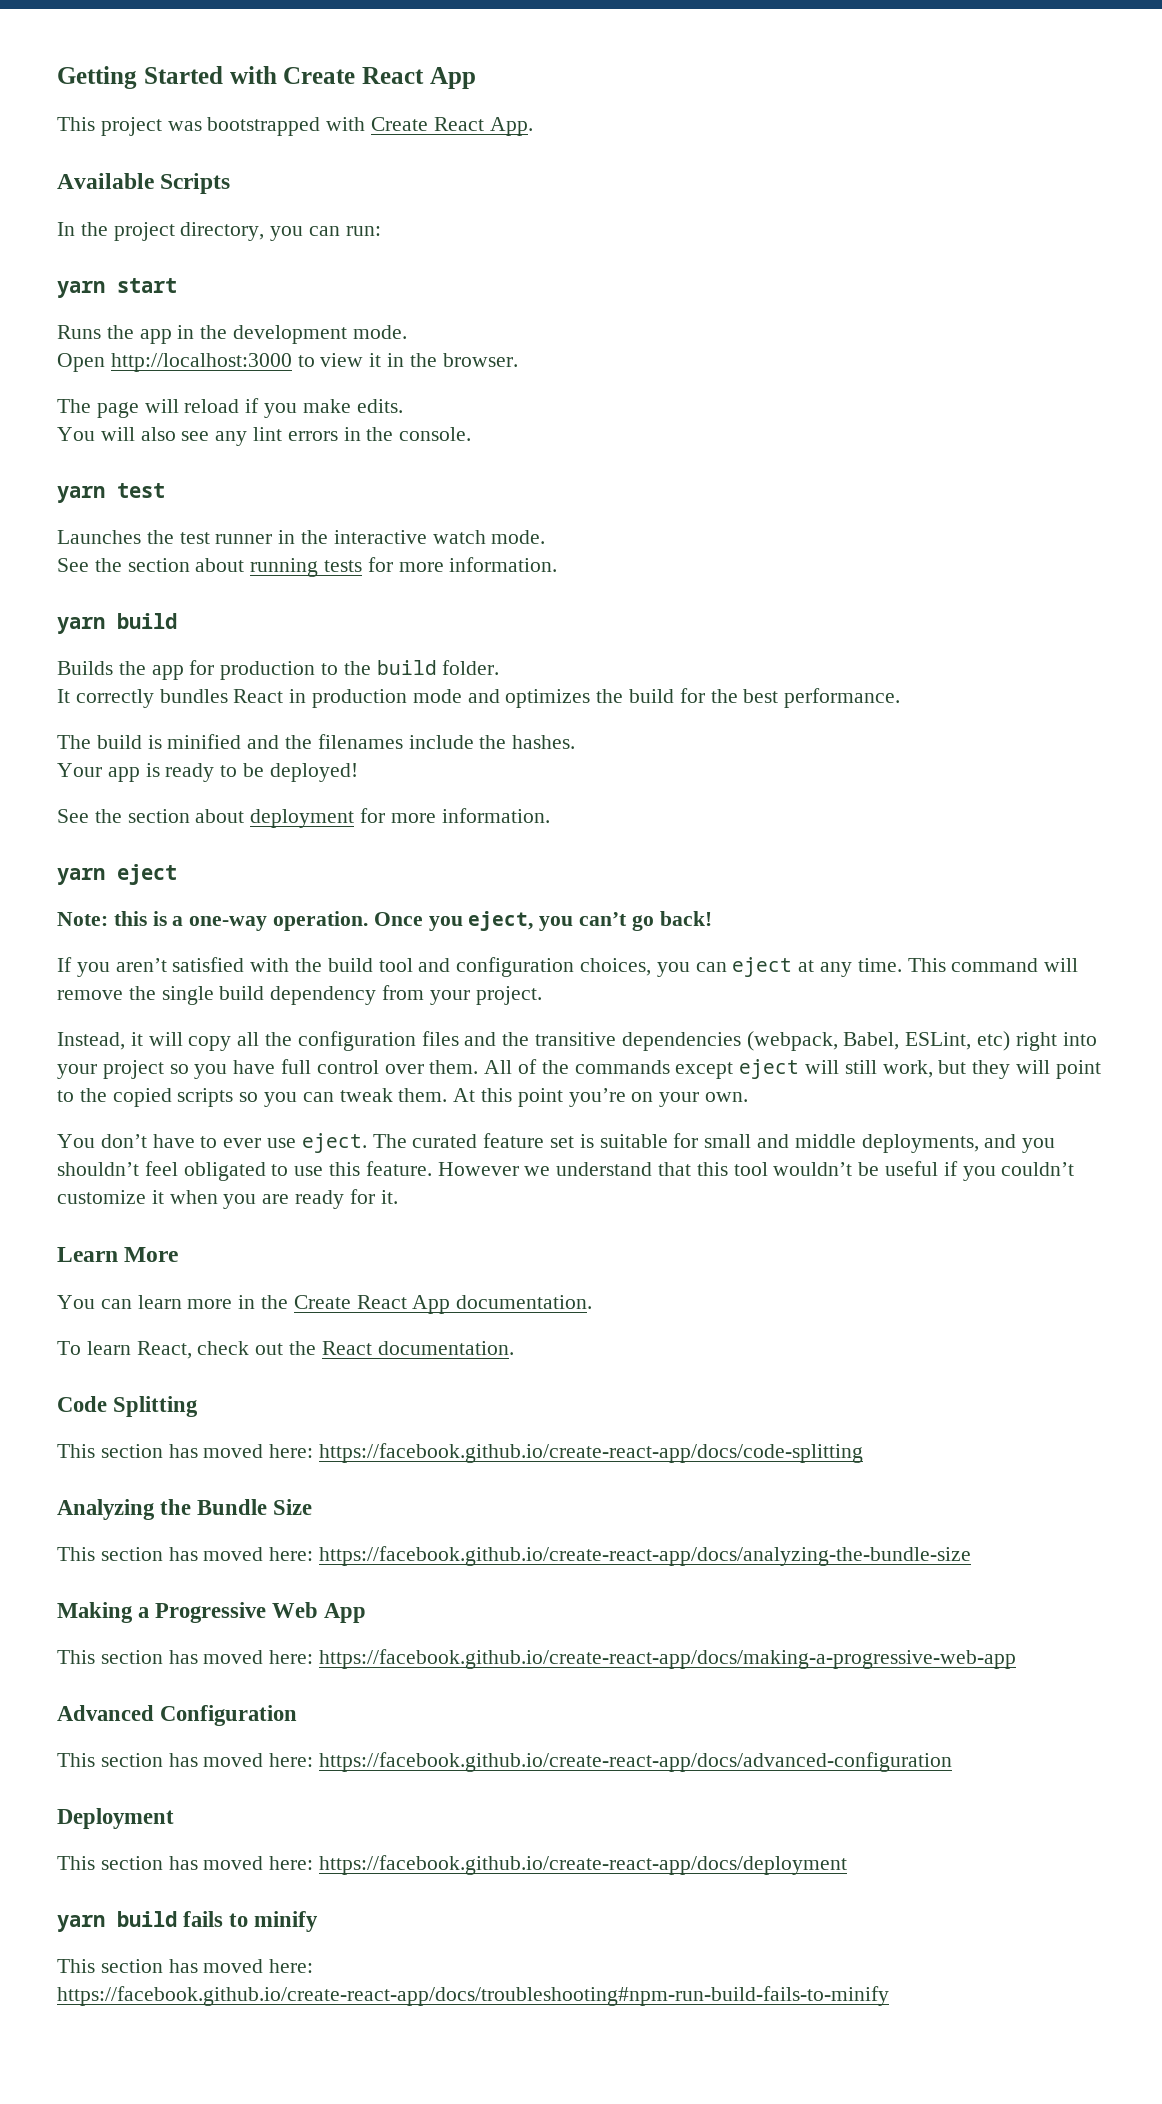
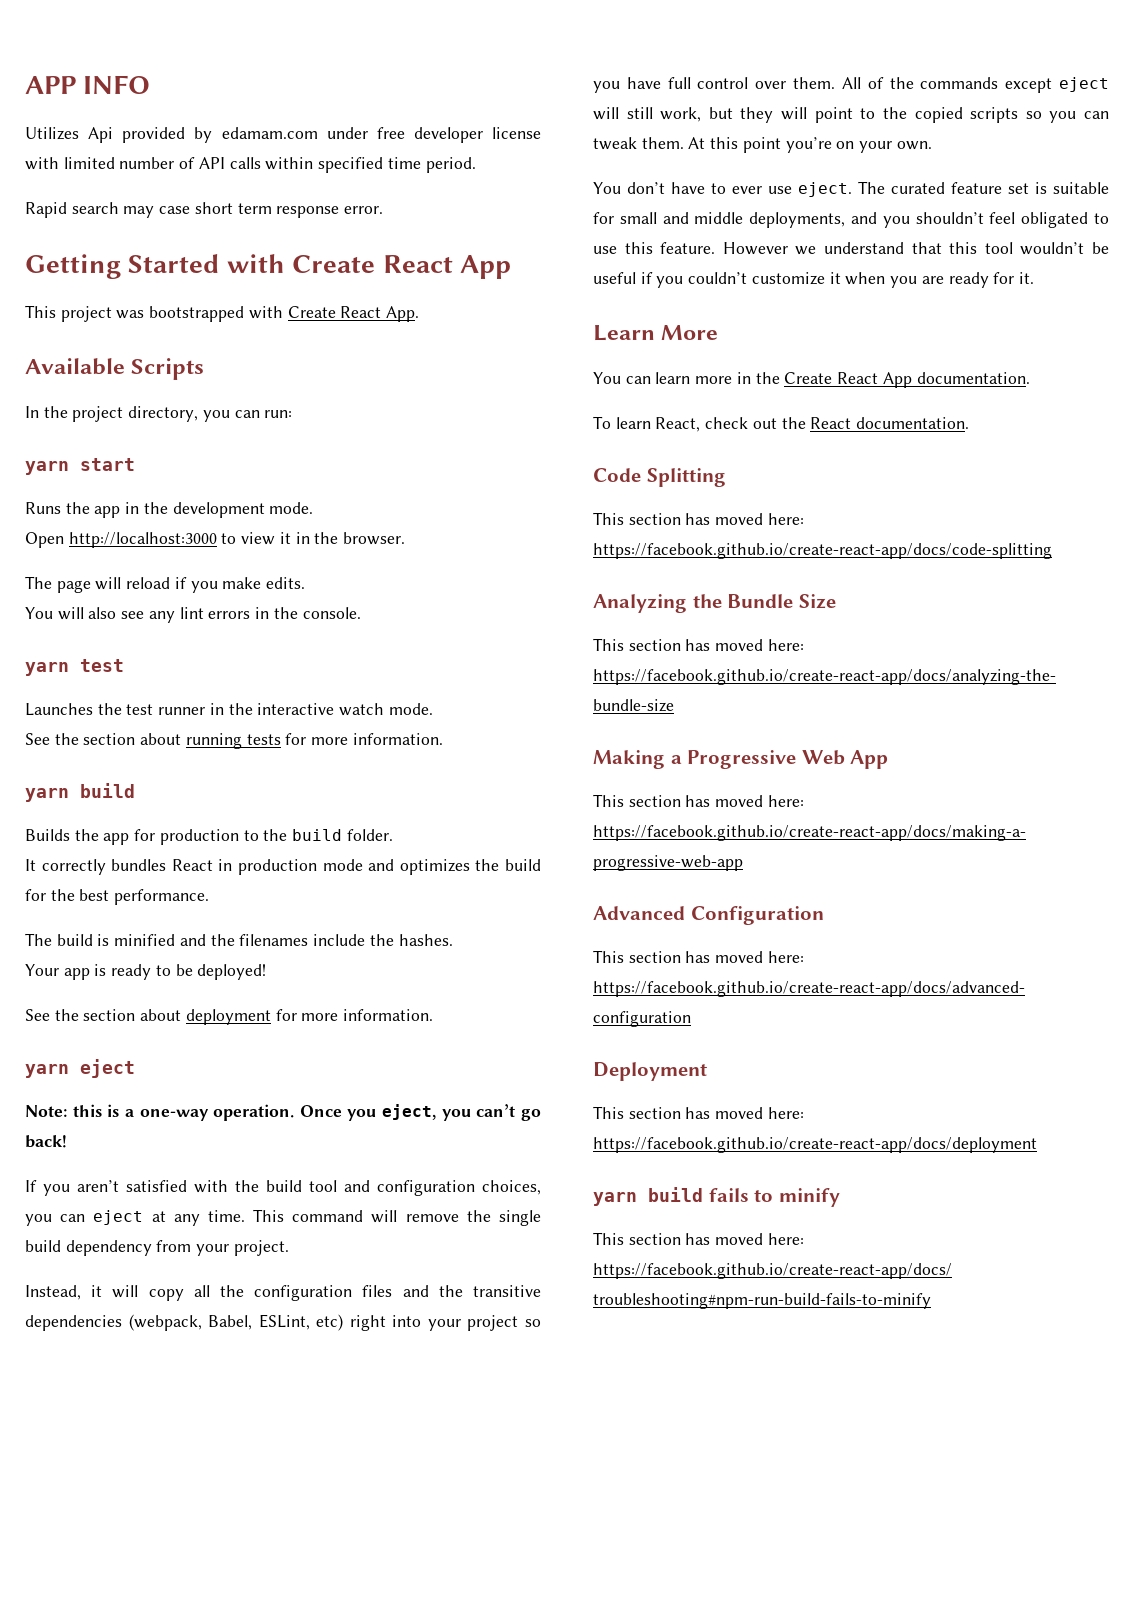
(57, 77) none -> [25,75,151,94] [25,127,541,143] [25,157,476,173] [25,202,384,218] APP INFO // Utilizes Api provided by edamam.com under free developer license with limited number of API calls within specified time period. // Rapid search may case short term response error. //

